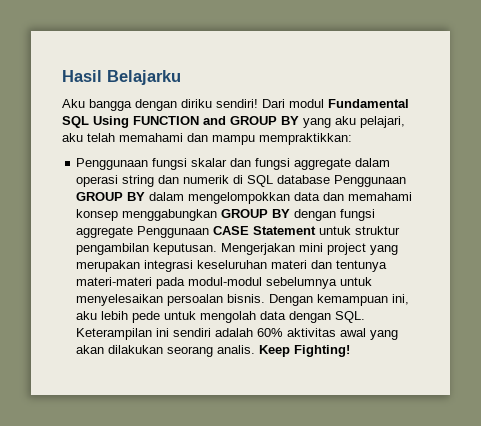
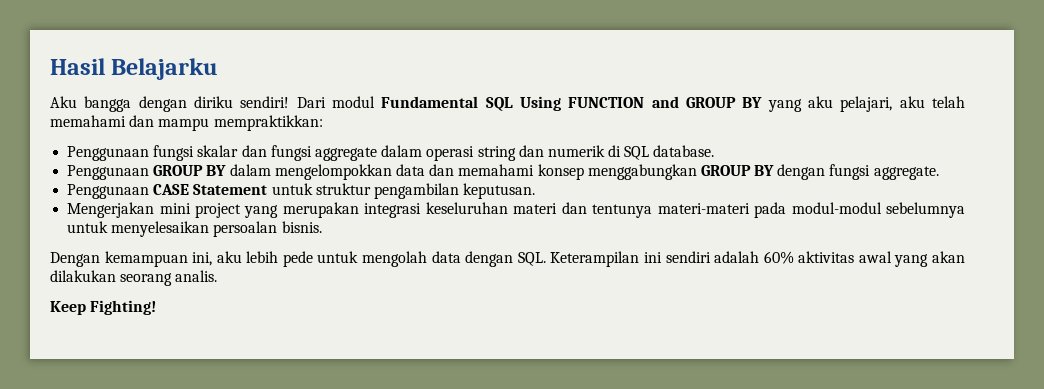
[277,175,331,184] database -> [653,145,715,157] database. //
[76,226,134,238] aggregate -> [873,166,939,180] aggregate. //
(218, 249) none -> (536, 191) //
(266, 298) none -> (322, 227) //
(256, 349) none -> (218, 276) //

